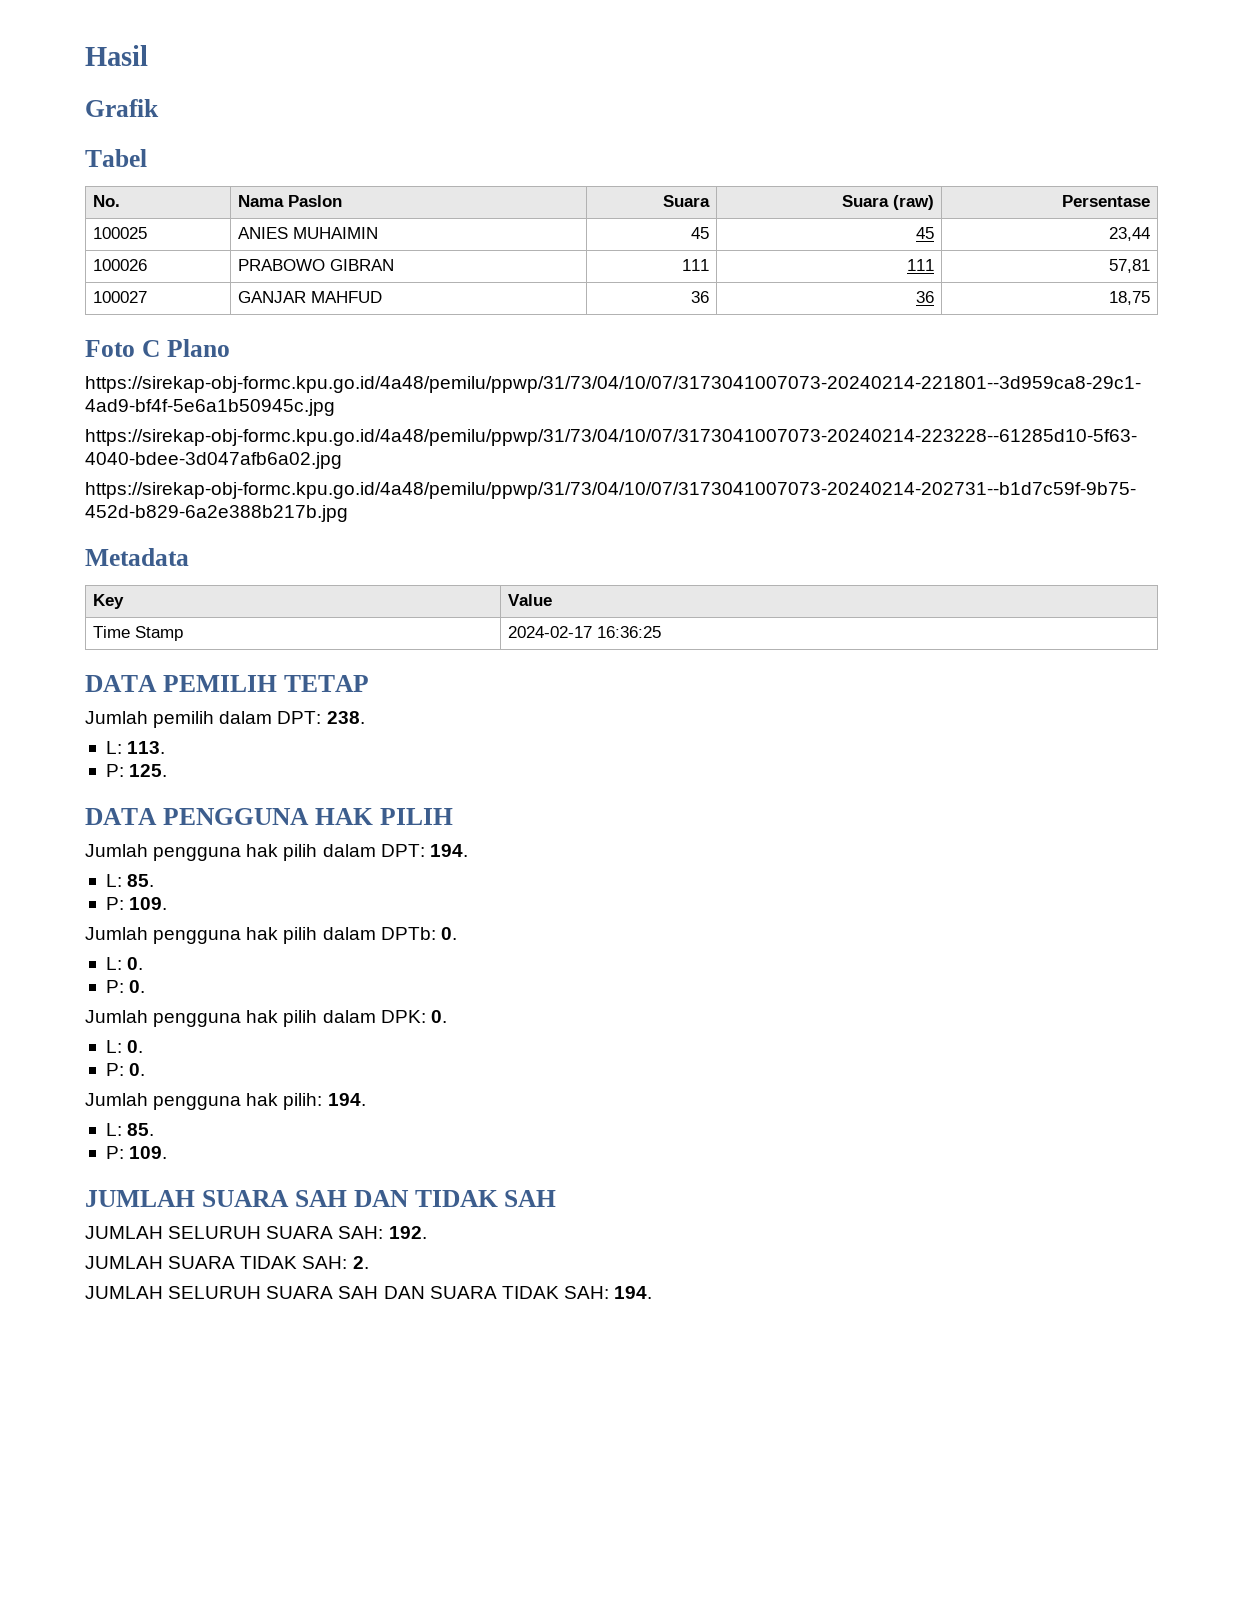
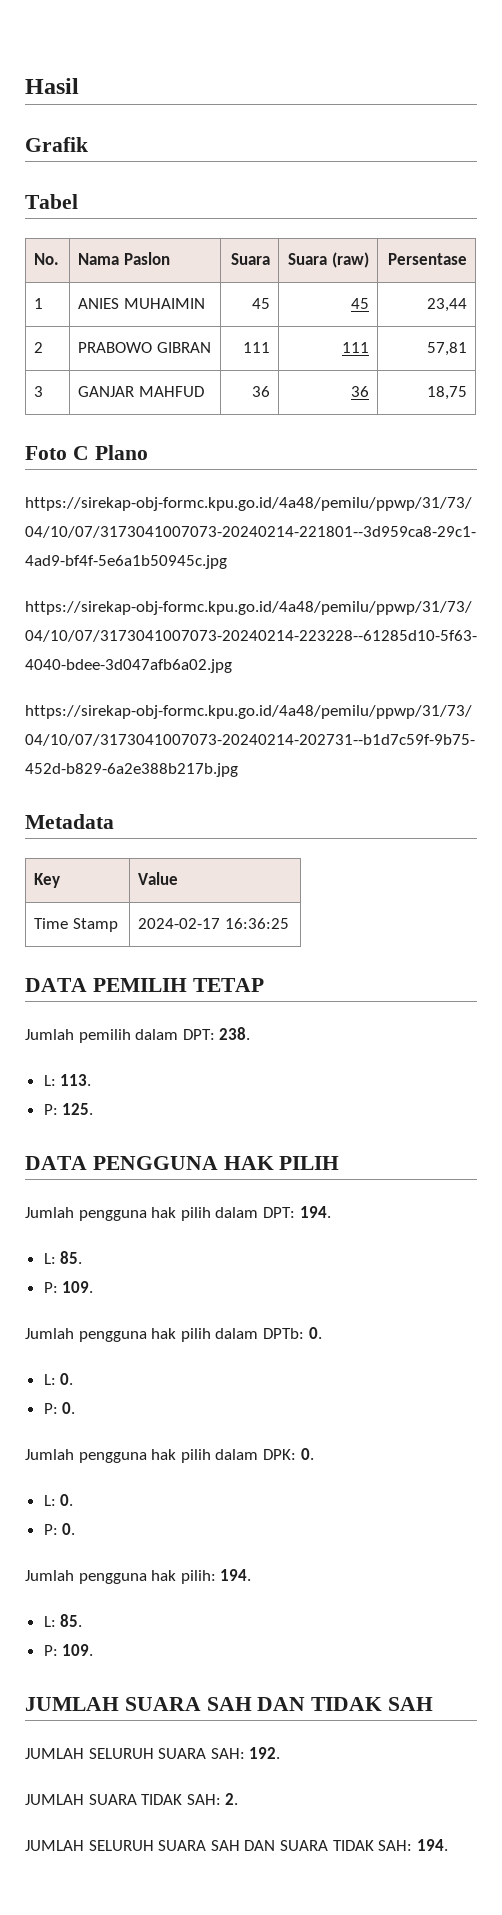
[93,227,148,239] 100025 -> [34,298,44,309] 1
[93,259,148,271] 100026 -> [34,342,44,353] 2
[93,291,148,303] 100027 -> [34,386,44,397] 3

